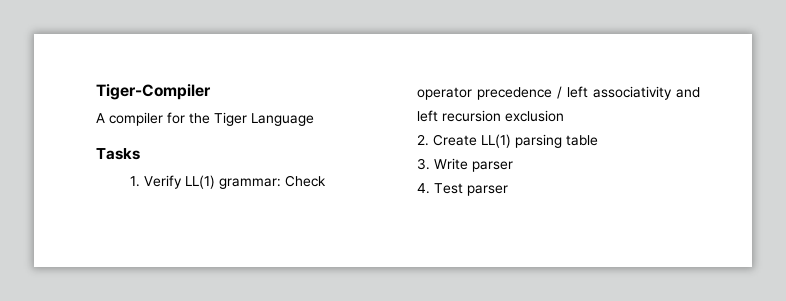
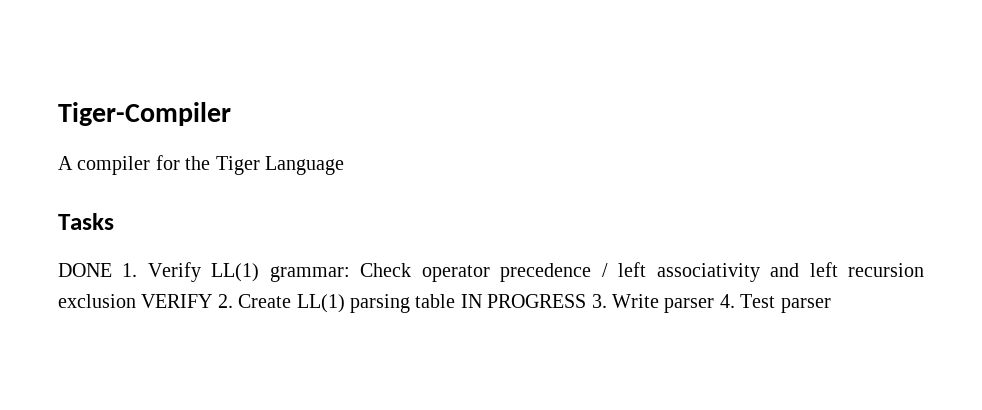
(140, 154) none -> [58,263,112,277] DONE
(564, 116) // -> [141,294,213,308] VERIFY
(598, 140) // -> [460,294,587,308] IN PROGRESS
(513, 166) // -> (715, 305) none

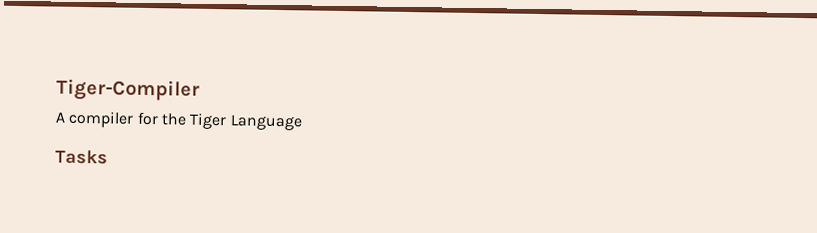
[58,262,924,282] [58,294,831,313] // DONE 1. Verify LL(1) grammar: Check operator precedence / left associativity and left recursion exclusion VERIFY 2. Create LL(1) parsing table IN PROGRESS 3. Write parser 4. Test parser -> (108, 157) none

